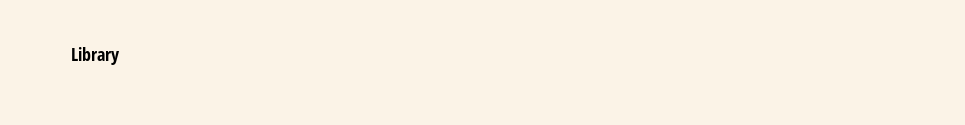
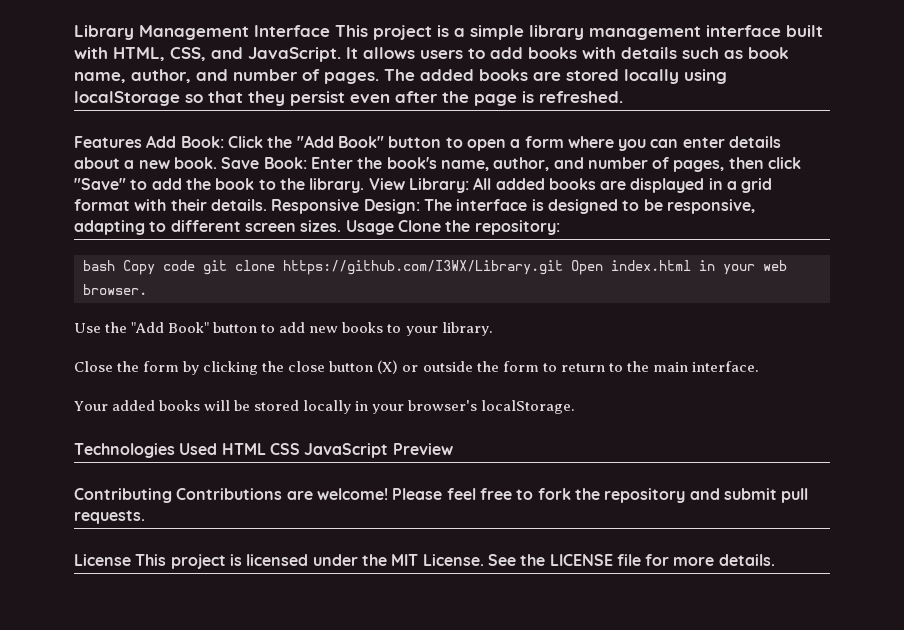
(120, 56) none -> [139,25,823,40] [74,47,789,62] [74,69,727,84] [74,91,623,106] [74,135,782,151] [74,157,802,172] [74,177,773,193] [74,199,755,214] [74,220,560,235] [83,260,787,275] [83,284,147,295] [74,322,493,336] [74,360,759,375] [74,400,576,414] [74,443,453,458] [74,488,809,503] [74,510,145,524] [74,554,775,569] Management Interface This project is a simple library management interface built with HTML, CSS, and JavaScript. It allows users to add books with details such as book name, author, and number of pages. The added books are stored locally using localStorage so that they persist even after the page is refreshed. // Features Add Book: Click the "Add Book" button to open a form where you can enter details about a new book. Save Book: Enter the book's name, author, and number of pages, then click "Save" to add the book to the library. View Library: All added books are displayed in a grid format with their details. Responsive Design: The interface is designed to be responsive, adapting to different screen sizes. Usage Clone the repository: // bash Copy code git clone https://github.com/I3WX/Library.git Open index.html in your web browser. // Use the "Add Book" button to add new books to your library. // Close the form by clicking the close button (X) or outside the form to return to the main interface. // Your added books will be stored locally in your browser's localStorage. // Technologies Used HTML CSS JavaScript Preview // Contributing Contributions are welcome! Please feel free to fork the repository and submit pull requests. // License This project is licensed under the MIT License. See the LICENSE file for more details.

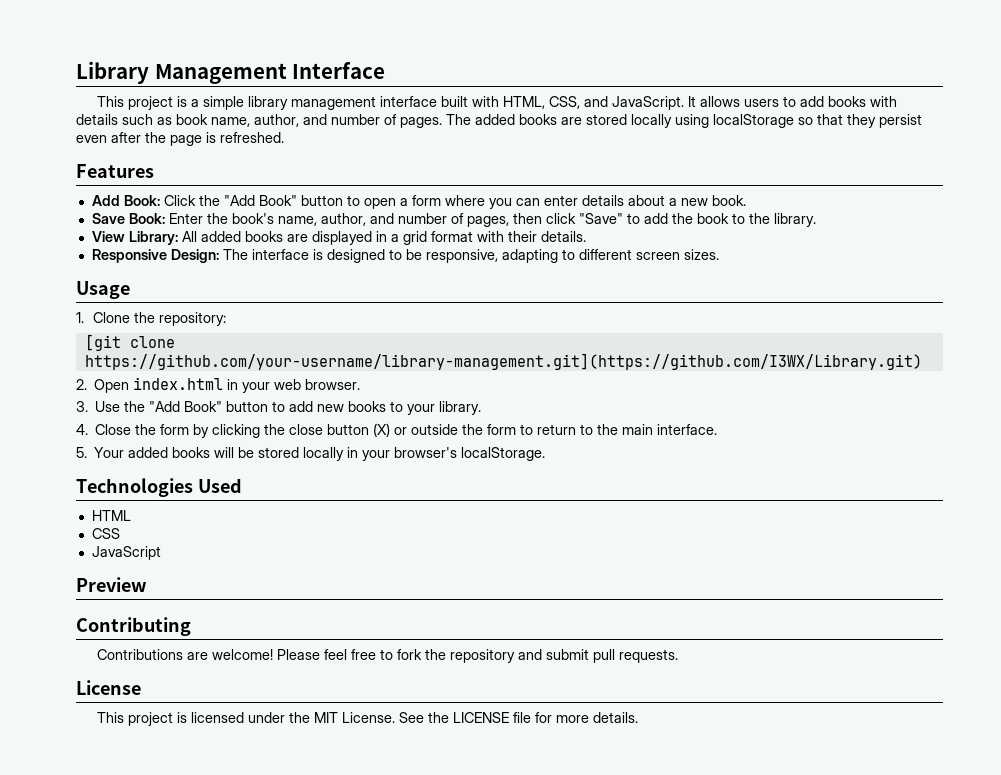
(330, 31) none -> (386, 70) //
(142, 142) none -> (154, 171) //
(217, 163) none -> (746, 200) //
(365, 185) none -> (816, 220) //
(267, 205) none -> (586, 236) //
(342, 226) none -> (719, 254) //
(394, 227) none -> [76,312,84,323] // 1.
[83,260,563,275] bash Copy code git clone https://github.com/I3WX/Library.git -> [84,334,175,351] [84,353,922,370] [76,379,87,390] [git clone https://github.com/your-username/library-management.git](https://github.com/I3WX/Library.git) // 2.
(147, 289) none -> [76,401,88,412] 3.
(493, 329) none -> [76,424,88,435] 4.
(759, 366) none -> [76,447,87,458] 5.
(218, 449) none -> (242, 485) //
(266, 449) none -> (131, 515) //
(300, 449) none -> (120, 533) //
(389, 450) none -> (161, 553) //
(172, 495) none -> (191, 626) //
(131, 560) none -> (141, 687) //

